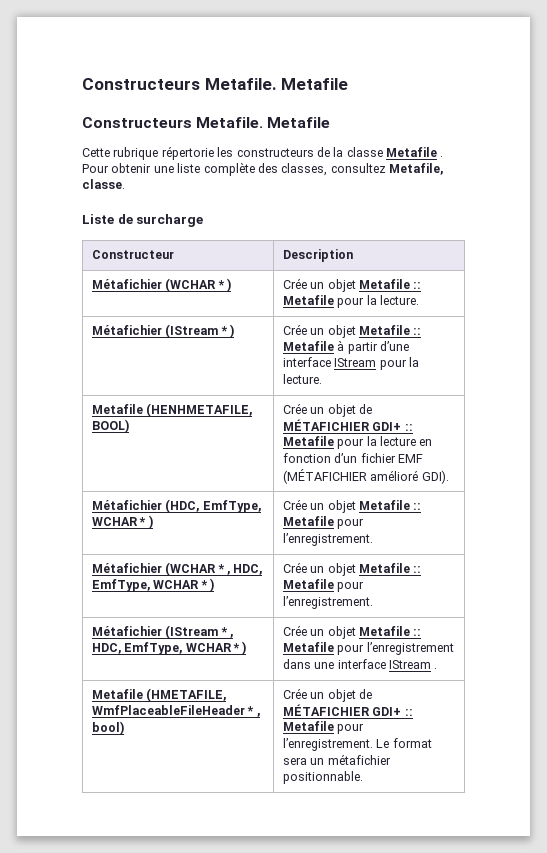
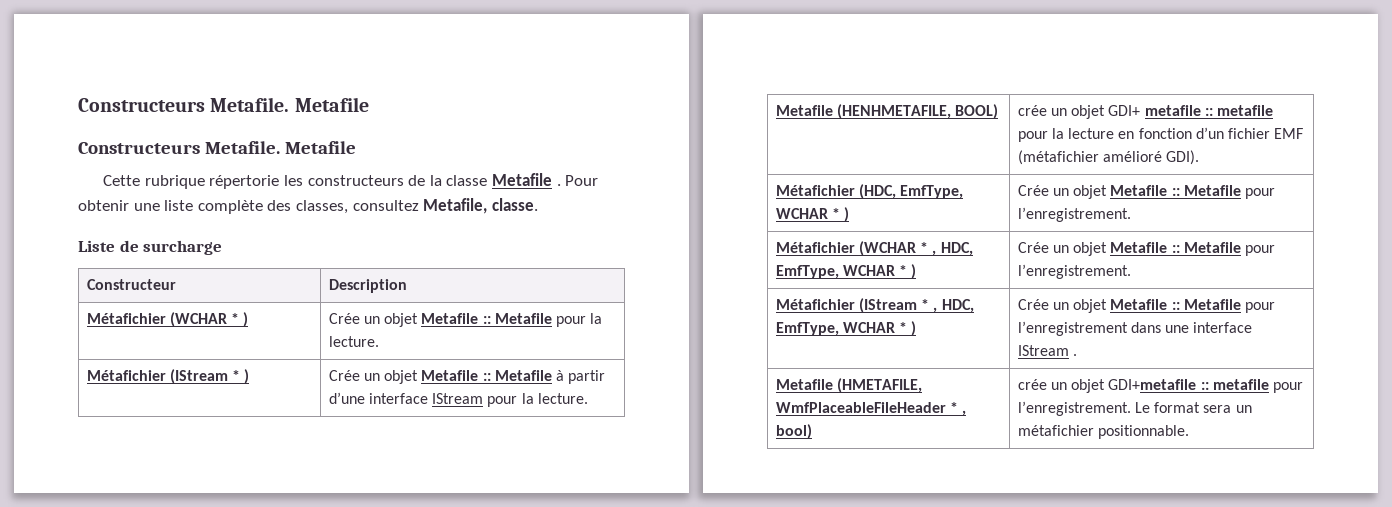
[282,403,372,417] [282,419,413,431] [282,436,334,446] Crée un objet de MÉTAFICHIER GDI+ :: Metafile -> [1017,105,1273,119] crée un objet GDI+ metafile :: metafile
[282,469,367,484] (MÉTAFICHIER -> [1017,150,1099,165] (métafichier
[282,688,372,702] [282,704,413,716] [282,721,334,731] Crée un objet de MÉTAFICHIER GDI+ :: Metafile -> [1017,379,1269,393] crée un objet GDI+metafile :: metafile

